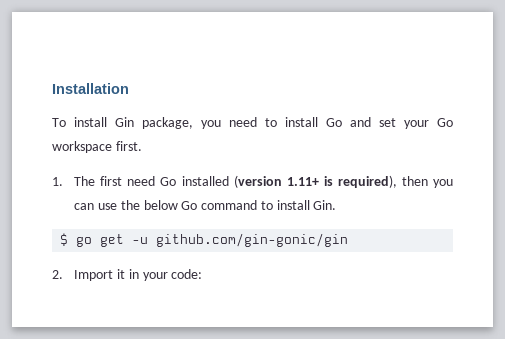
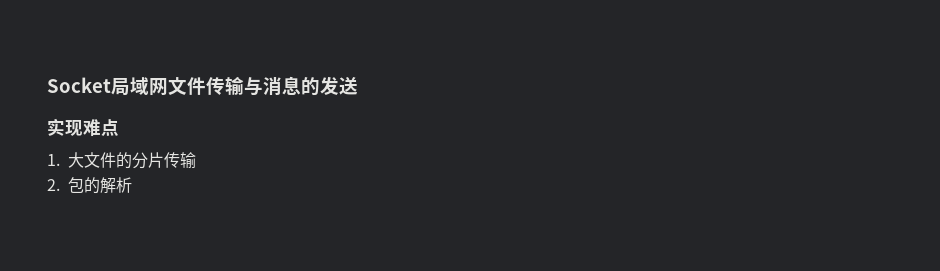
[52,83,129,94] [52,117,453,129] [52,141,142,153] [52,175,453,188] [74,200,337,210] [60,233,349,247] [52,269,203,281] Installation // To install Gin package, you need to install Go and set your Go workspace first. // 1. The first need Go installed (version 1.11+ is required), then you can use the below Go command to install Gin. // $ go get -u github.com/gin-gonic/gin // 2. Import it in your code: -> [47,76,358,96] [47,118,119,137] [47,152,196,169] [47,177,132,194] Socket局域网文件传输与消息的发送 // 实现难点 // 1.大文件的分片传输 // 2.包的解析

